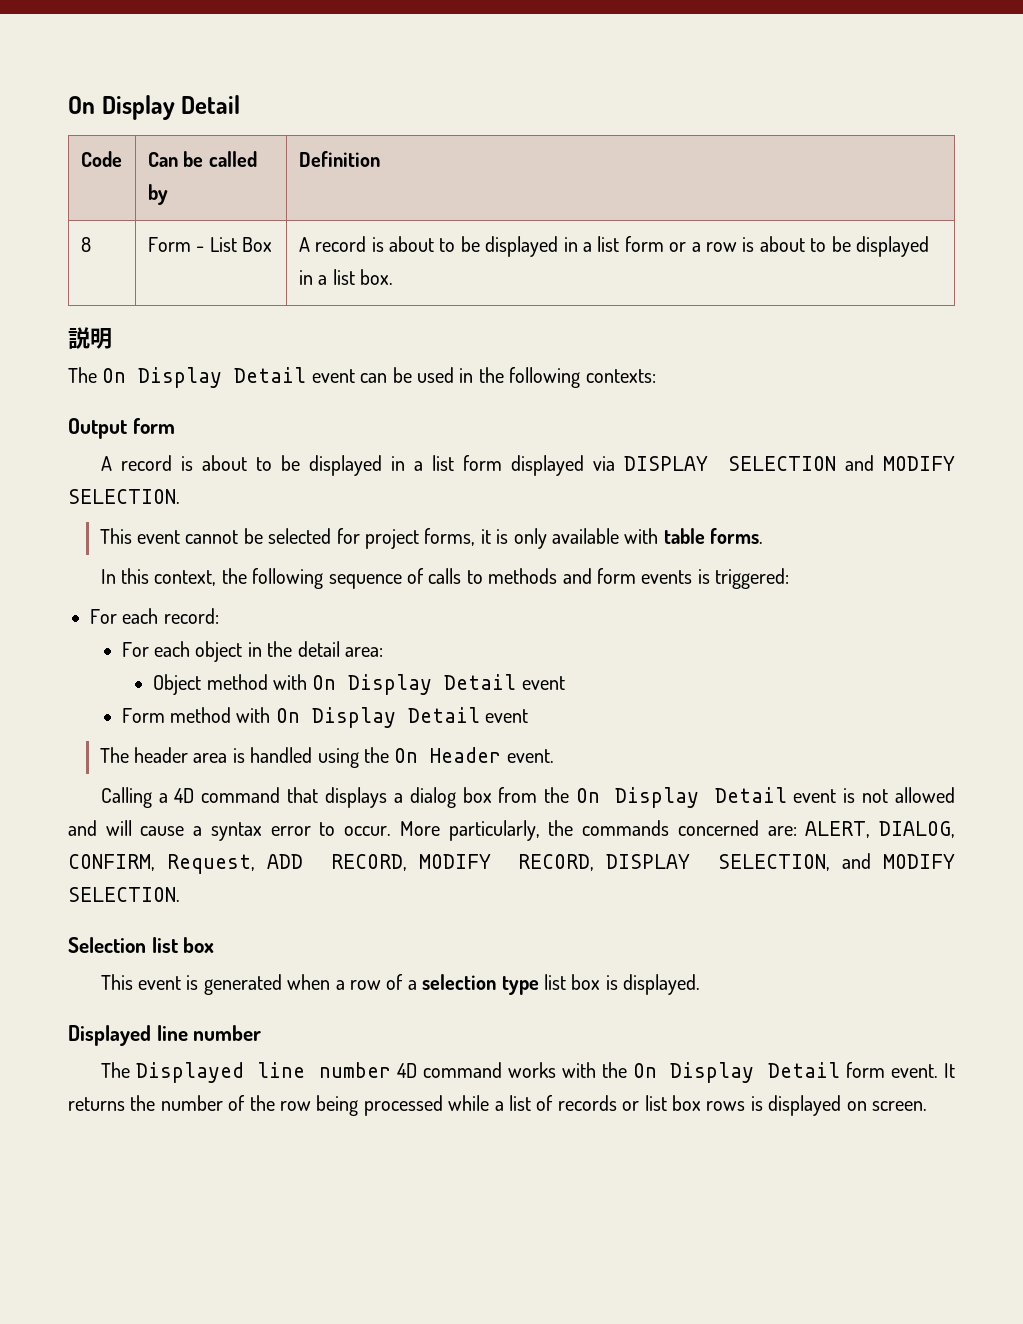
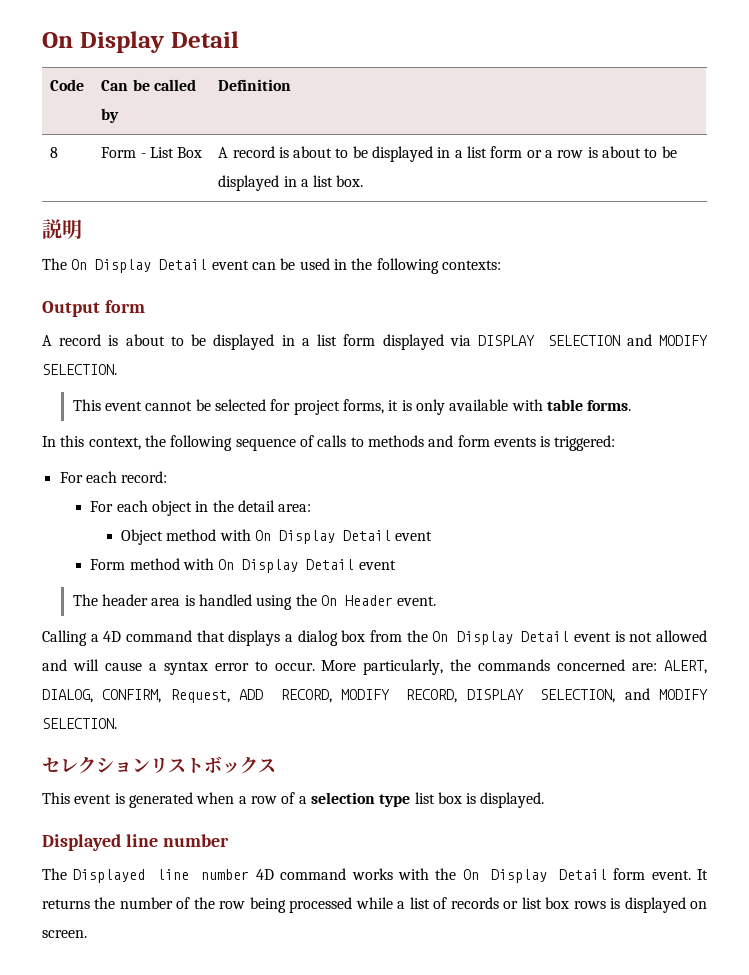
[68,937,215,953] Selection list box -> [42,756,276,774] セレクションリストボックス

